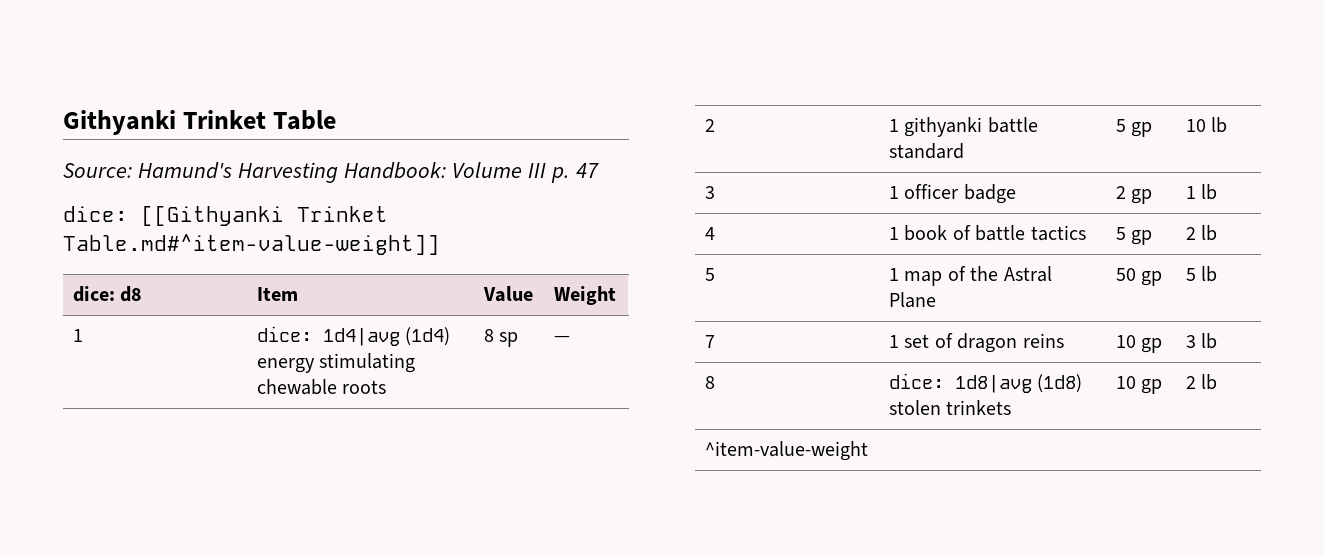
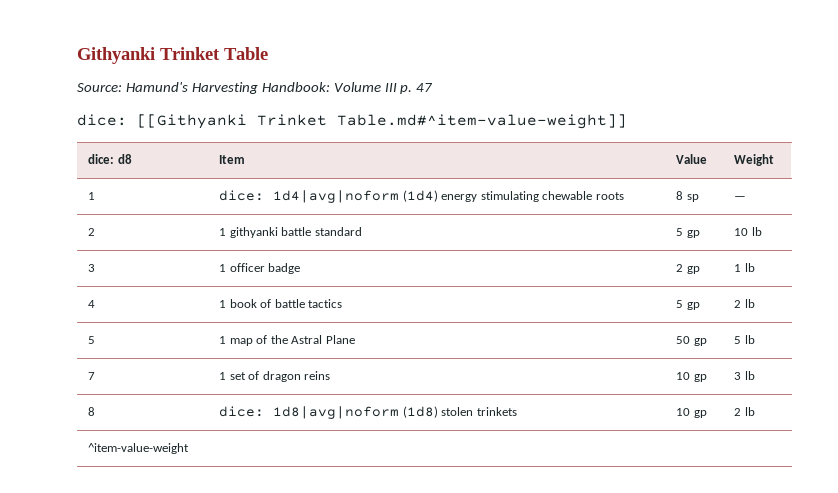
[323,328,401,346] 1d4|avg -> [273,190,400,203] 1d4|avg|noform
[955,375,1033,393] 1d8|avg -> [273,406,400,419] 1d8|avg|noform

